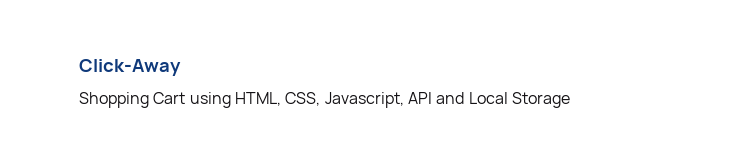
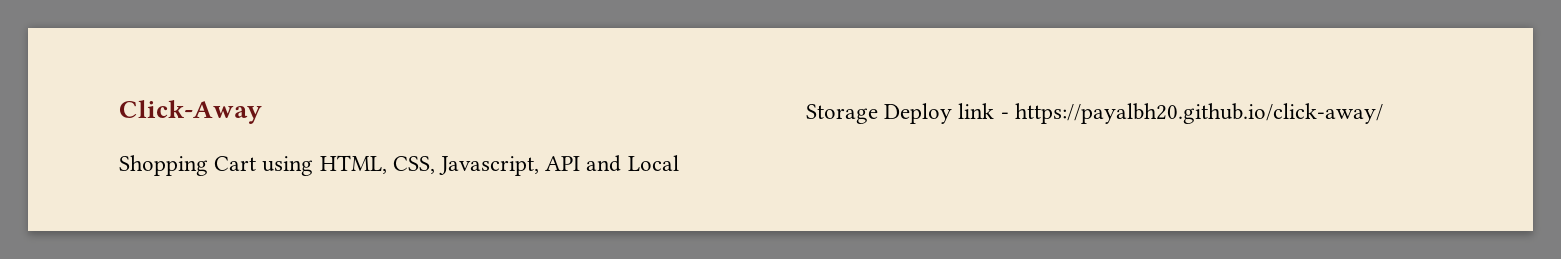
(570, 100) none -> [884,103,1383,124] Deploy link - https://payalbh20.github.io/click-away/

